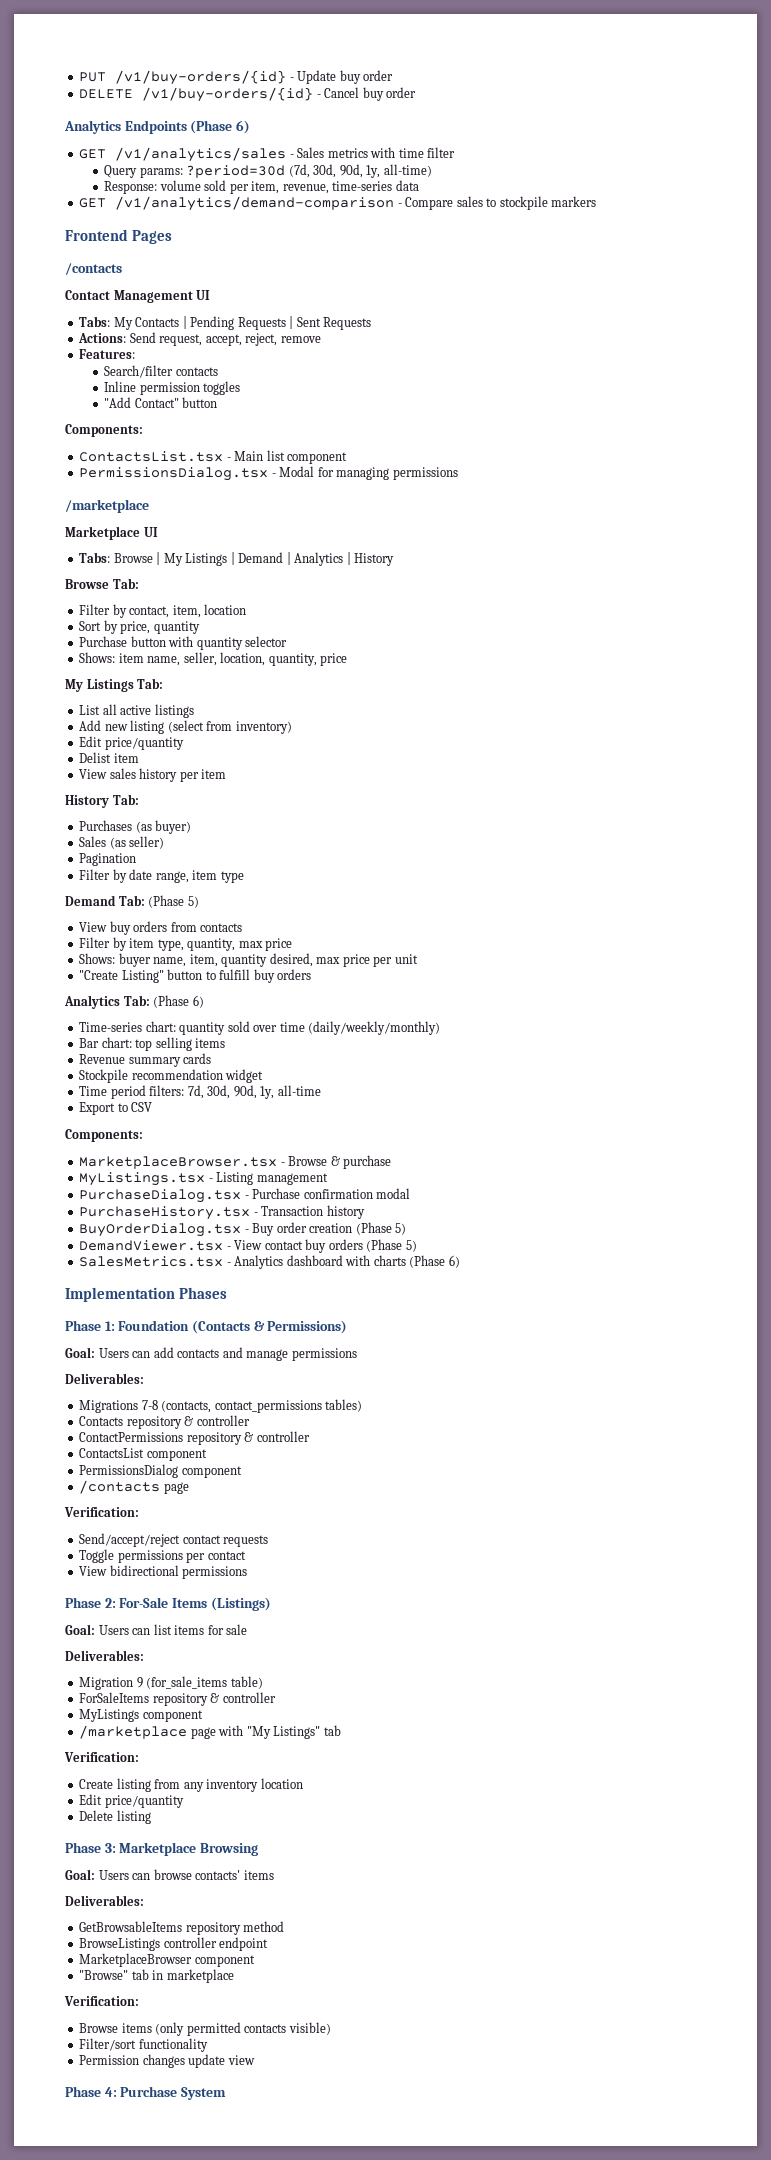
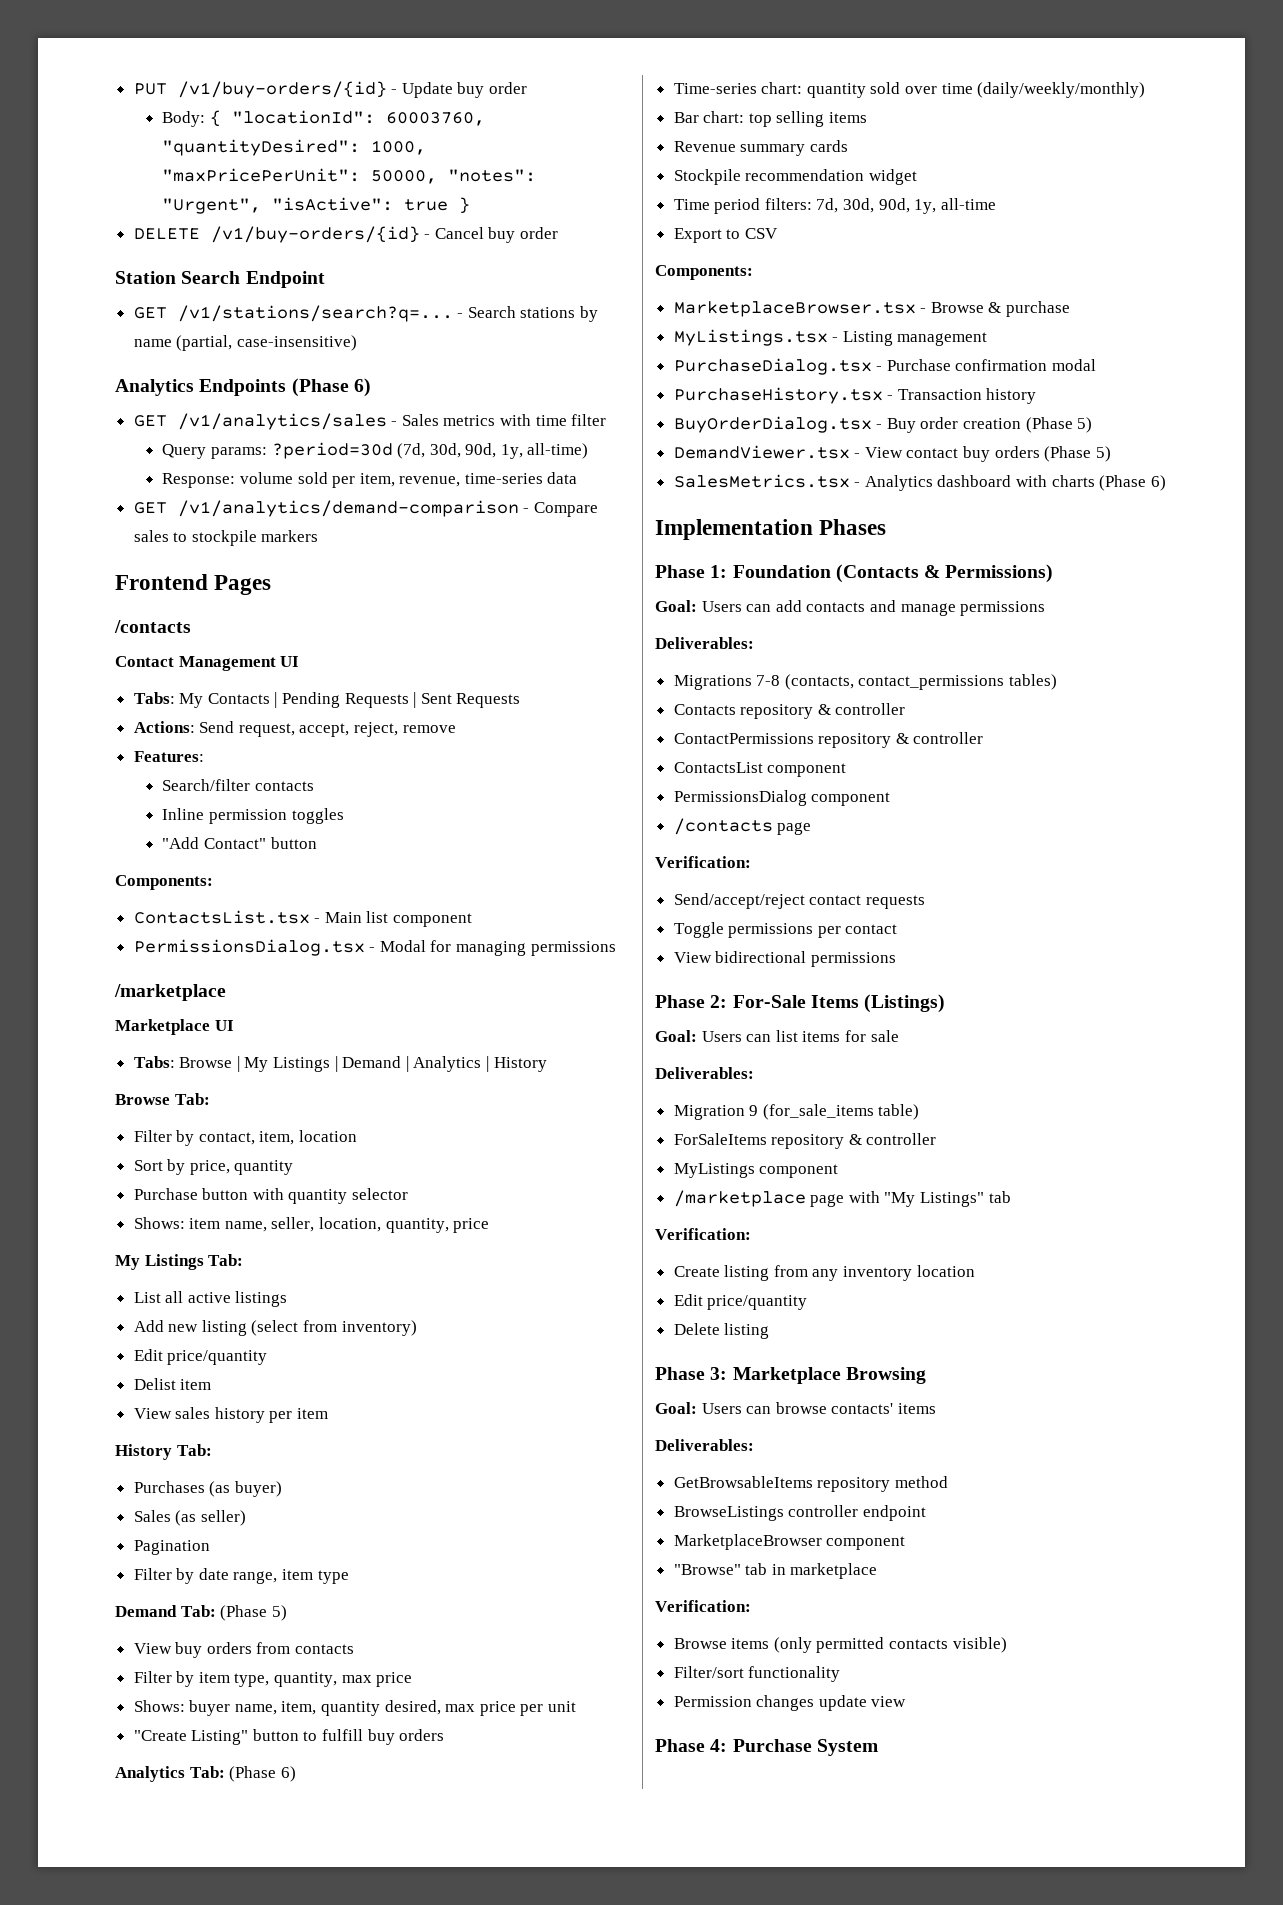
(394, 75) none -> [162,110,485,127] [162,139,427,156] [162,168,537,184] [162,197,471,214] // Body: { "locationId": 60003760, "quantityDesired": 1000, "maxPricePerUnit": 50000, "notes": "Urgent", "isActive": true }
(417, 92) none -> [115,271,325,288] [133,305,599,322] [133,335,357,351] // Station Search Endpoint // GET /v1/stations/search?q=... - Search stations by name (partial, case-insensitive)

